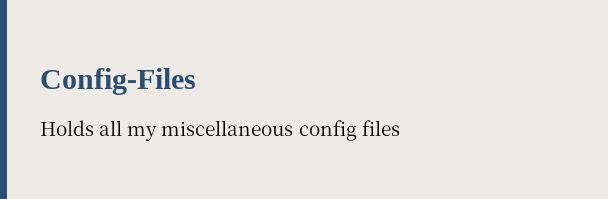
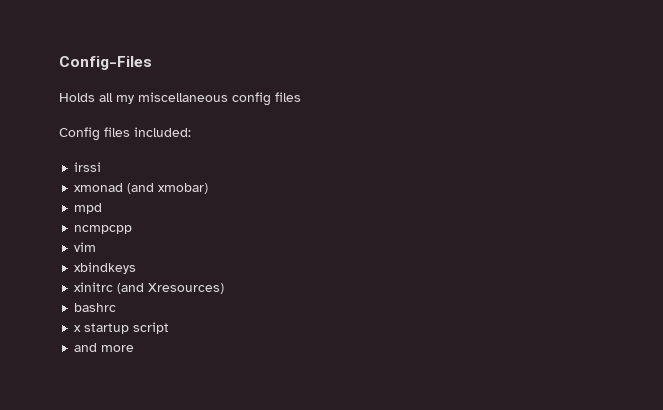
(400, 128) none -> [59,127,191,141] [74,162,102,172] [74,183,209,194] [74,203,103,214] [74,225,133,234] [74,242,97,252] [74,262,137,274] [74,282,225,294] [74,303,117,312] [74,322,170,334] [74,343,135,352] // Config files included: // irssi // xmonad (and xmobar) // mpd // ncmpcpp // vim // xbindkeys // xinitrc (and Xresources) // bashrc // x startup script // and more

